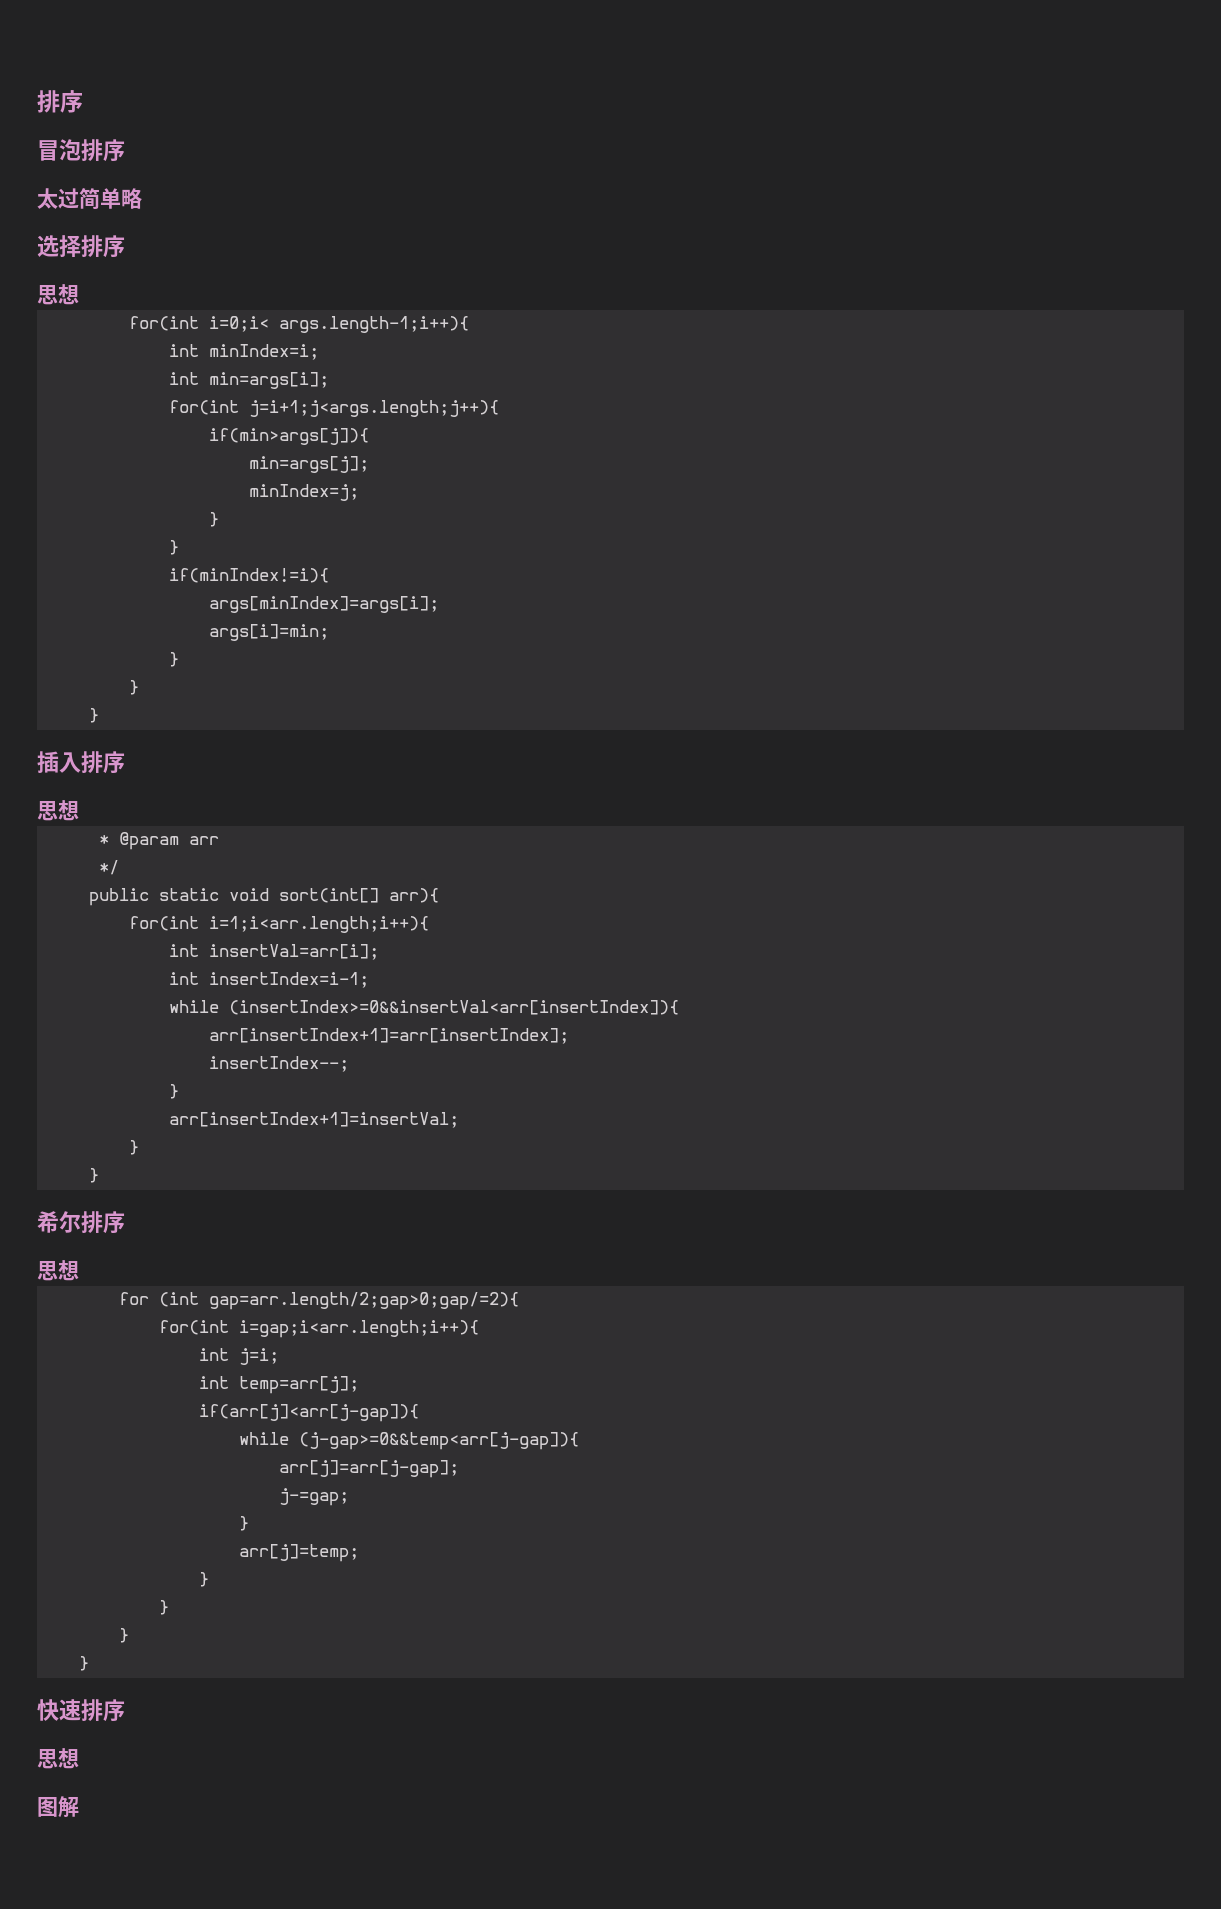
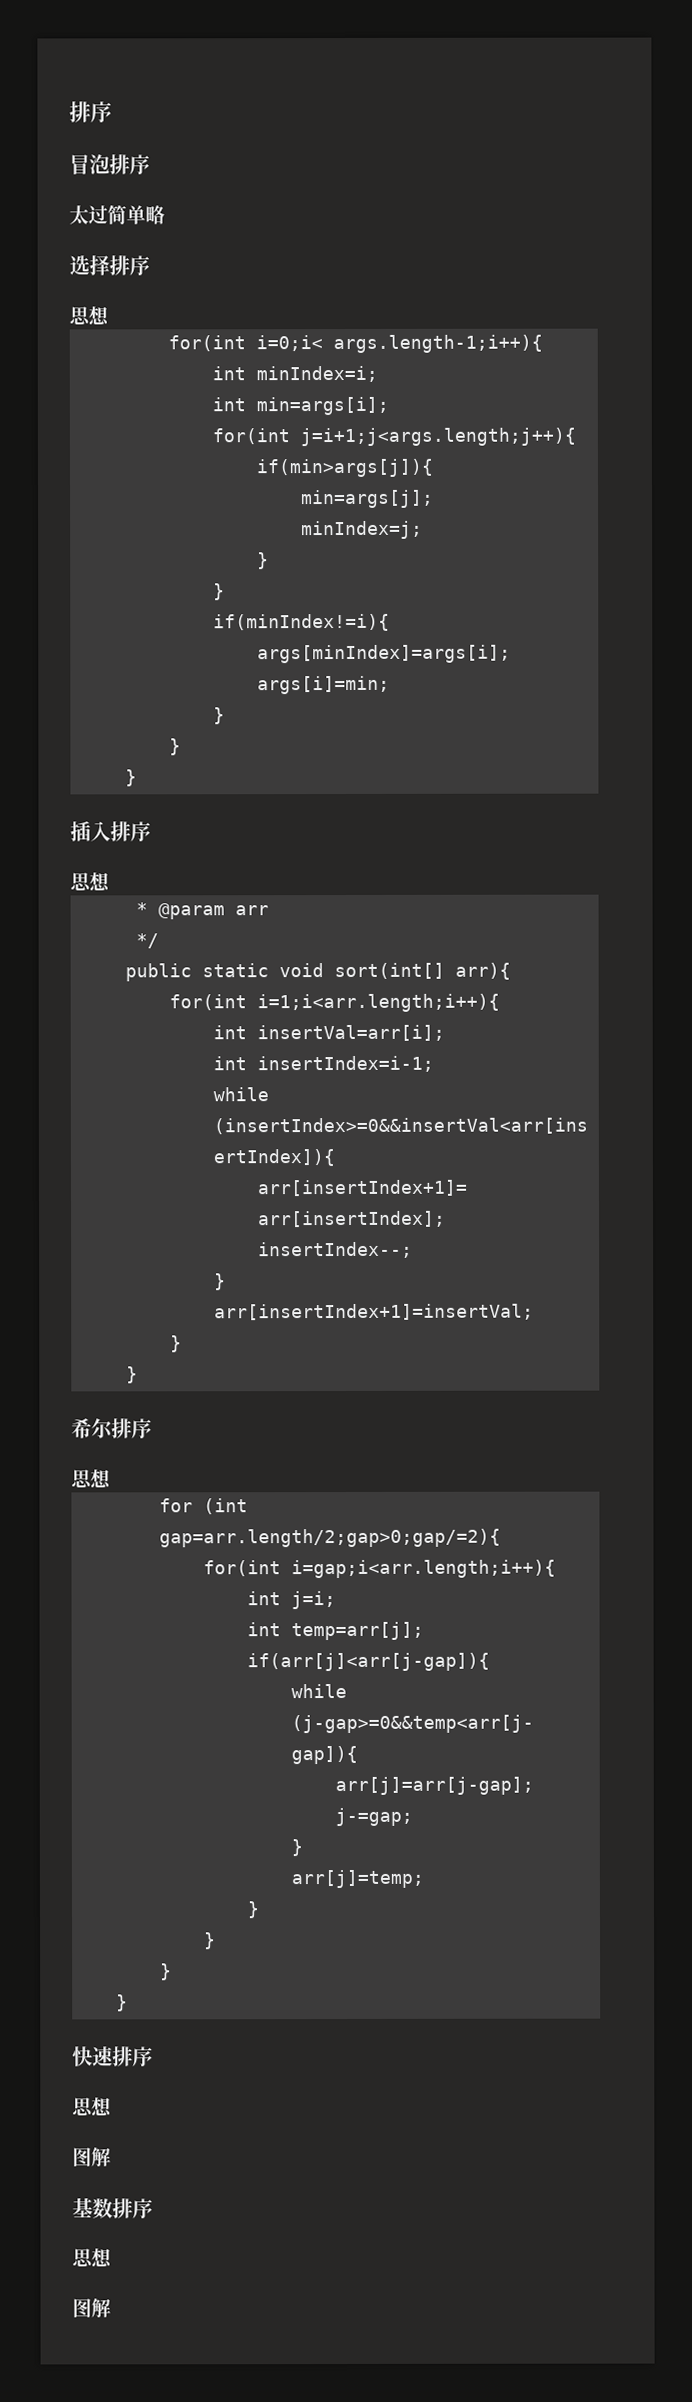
(79, 1807) none -> [72,2197,153,2219] [72,2248,113,2268] [72,2298,111,2318] // 基数排序 // 思想 // 图解

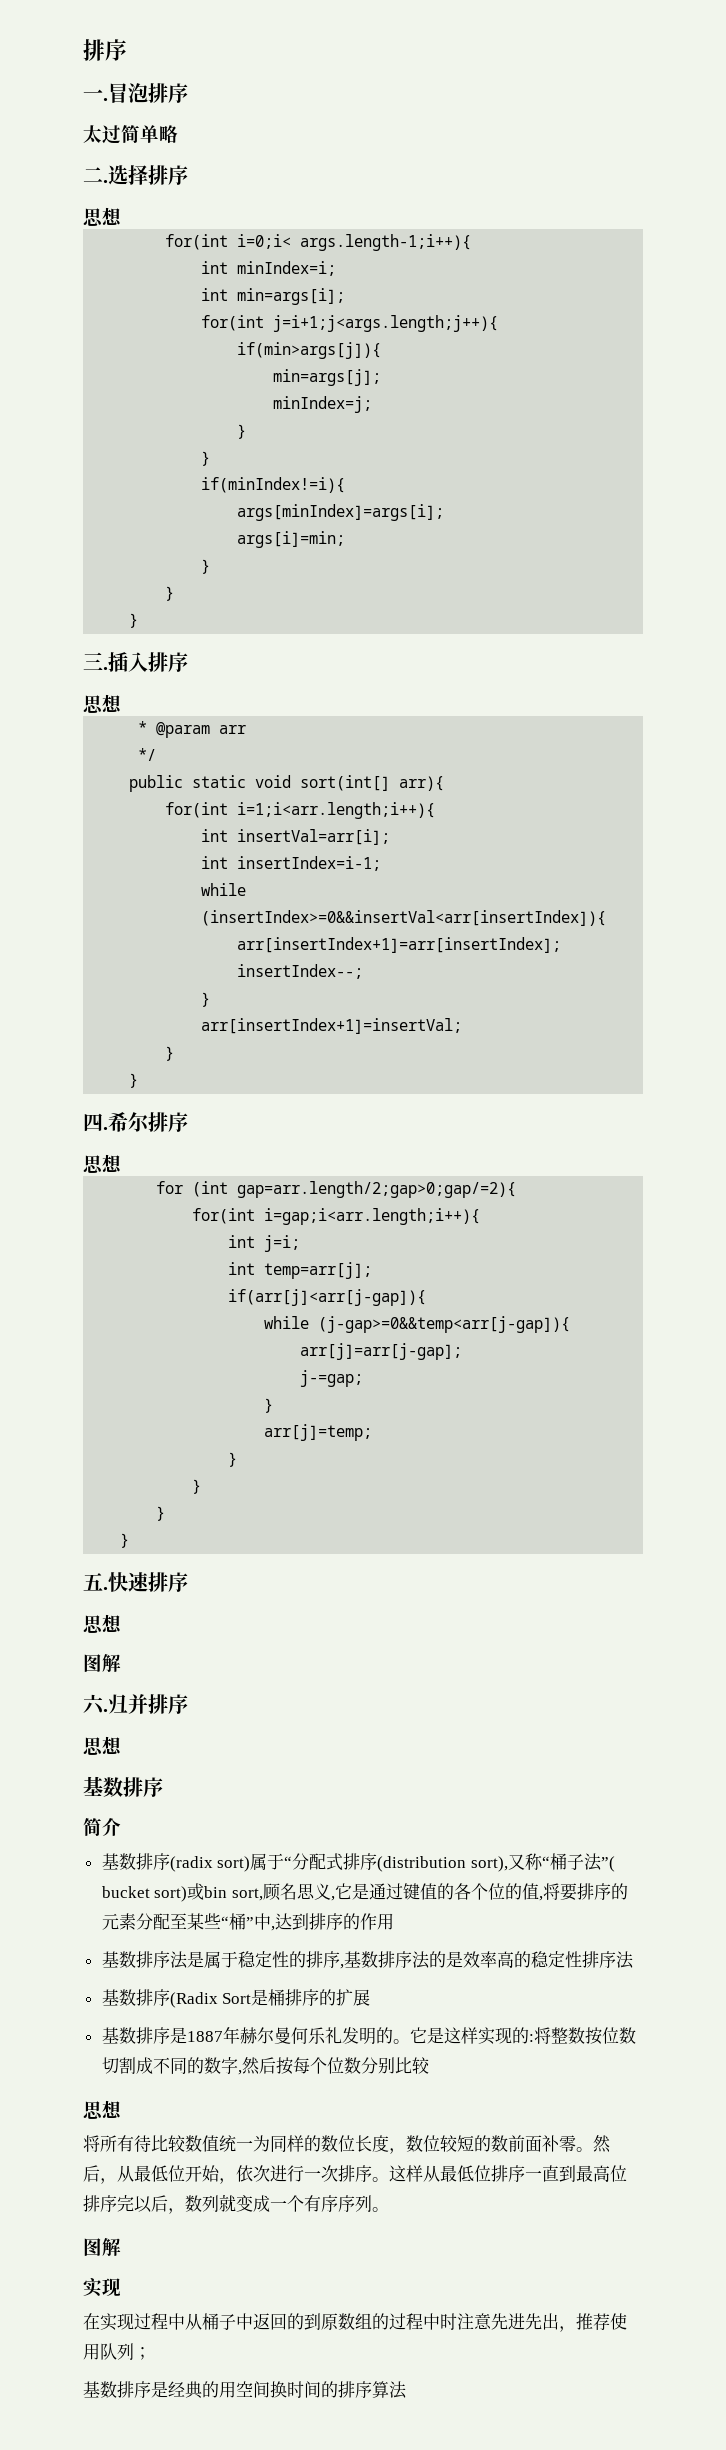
[69,101,112,123] 排序 // -> [83,39,127,61] [83,89,108,101] 排序 // 一.
(165, 215) none -> [83,167,108,183] 二.
(137, 778) none -> [83,652,108,670] 三.
(138, 1375) none -> [83,1113,108,1132] 四.
(128, 2003) none -> [83,1573,108,1591] 五.
[72,2197,153,2219] [72,2248,113,2268] [72,2298,111,2318] 基数排序 // 思想 // 图解 -> [83,1694,188,1715] [83,1736,122,1756] [83,1776,163,1797] [83,1818,121,1836] [101,1853,615,1872] [101,1883,628,1902] [101,1913,394,1931] [101,1951,634,1969] [101,1989,371,2008] [101,2026,636,2045] [101,2057,430,2075] [83,2100,122,2120] [83,2135,611,2154] [83,2165,627,2184] [83,2194,389,2214] [83,2238,121,2256] [83,2278,121,2297] [83,2313,627,2332] [83,2343,151,2360] [83,2381,407,2399] 六.归并排序 // 思想 // 基数排序 // 简介 // 基数排序(radix sort)属于“分配式排序(distribution sort),又称“桶子法”( bucket sort)或bin sort,顾名思义,它是通过键值的各个位的值,将要排序的元素分配至某些“桶”中,达到排序的作用 // 基数排序法是属于稳定性的排序,基数排序法的是效率高的稳定性排序法 // 基数排序(Radix Sort是桶排序的扩展 // 基数排序是1887年赫尔曼何乐礼发明的。它是这样实现的:将整数按位数切割成不同的数字,然后按每个位数分别比较 // 思想 // 将所有待比较数值统一为同样的数位长度，数位较短的数前面补零。然后，从最低位开始，依次进行一次排序。这样从最低位排序一直到最高位排序完以后，数列就变成一个有序序列。 // 图解 // 实现 // 在实现过程中从桶子中返回的到原数组的过程中时注意先进先出，推荐使用队列； // 基数排序是经典的用空间换时间的排序算法

